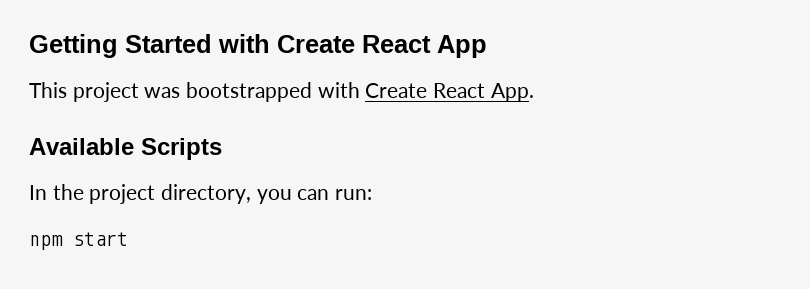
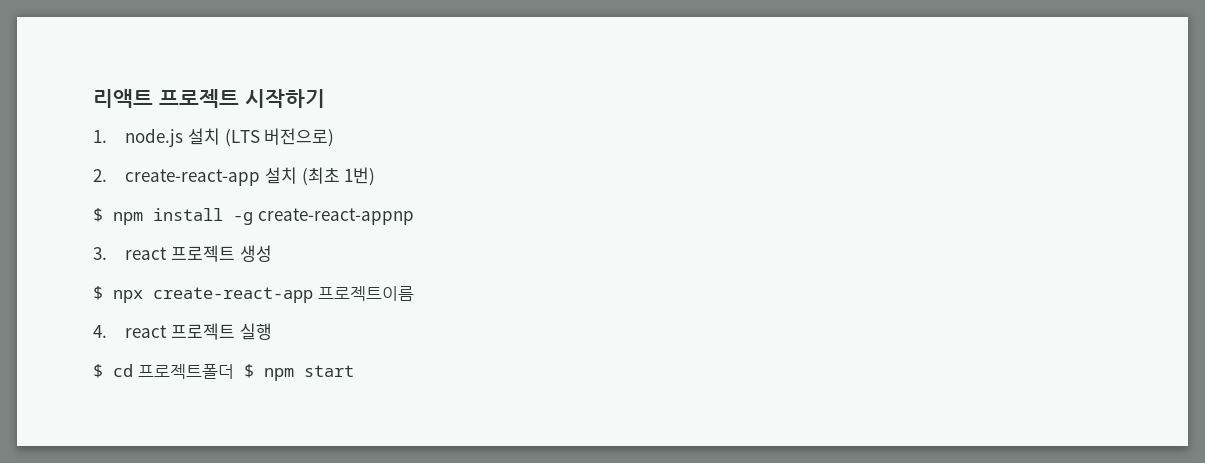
[29,34,487,58] [29,82,534,102] [29,138,222,160] [29,184,373,204] Getting Started with Create React App // This project was bootstrapped with Create React App. // Available Scripts // In the project directory, you can run: // -> [93,89,325,108] [93,128,335,147] [93,167,376,186] [93,208,414,225] [93,245,272,262] [93,286,414,303] [93,323,272,340] [93,364,254,379] 리액트 프로젝트 시작하기 // 1. node.js 설치 (LTS 버전으로) // 2. create-react-app 설치 (최초 1번) // $ npm install -g create-react-appnp // 3. react 프로젝트 생성 // $ npx create-react-app 프로젝트이름 // 4. react 프로젝트 실행 // $ cd 프로젝트폴더 $

